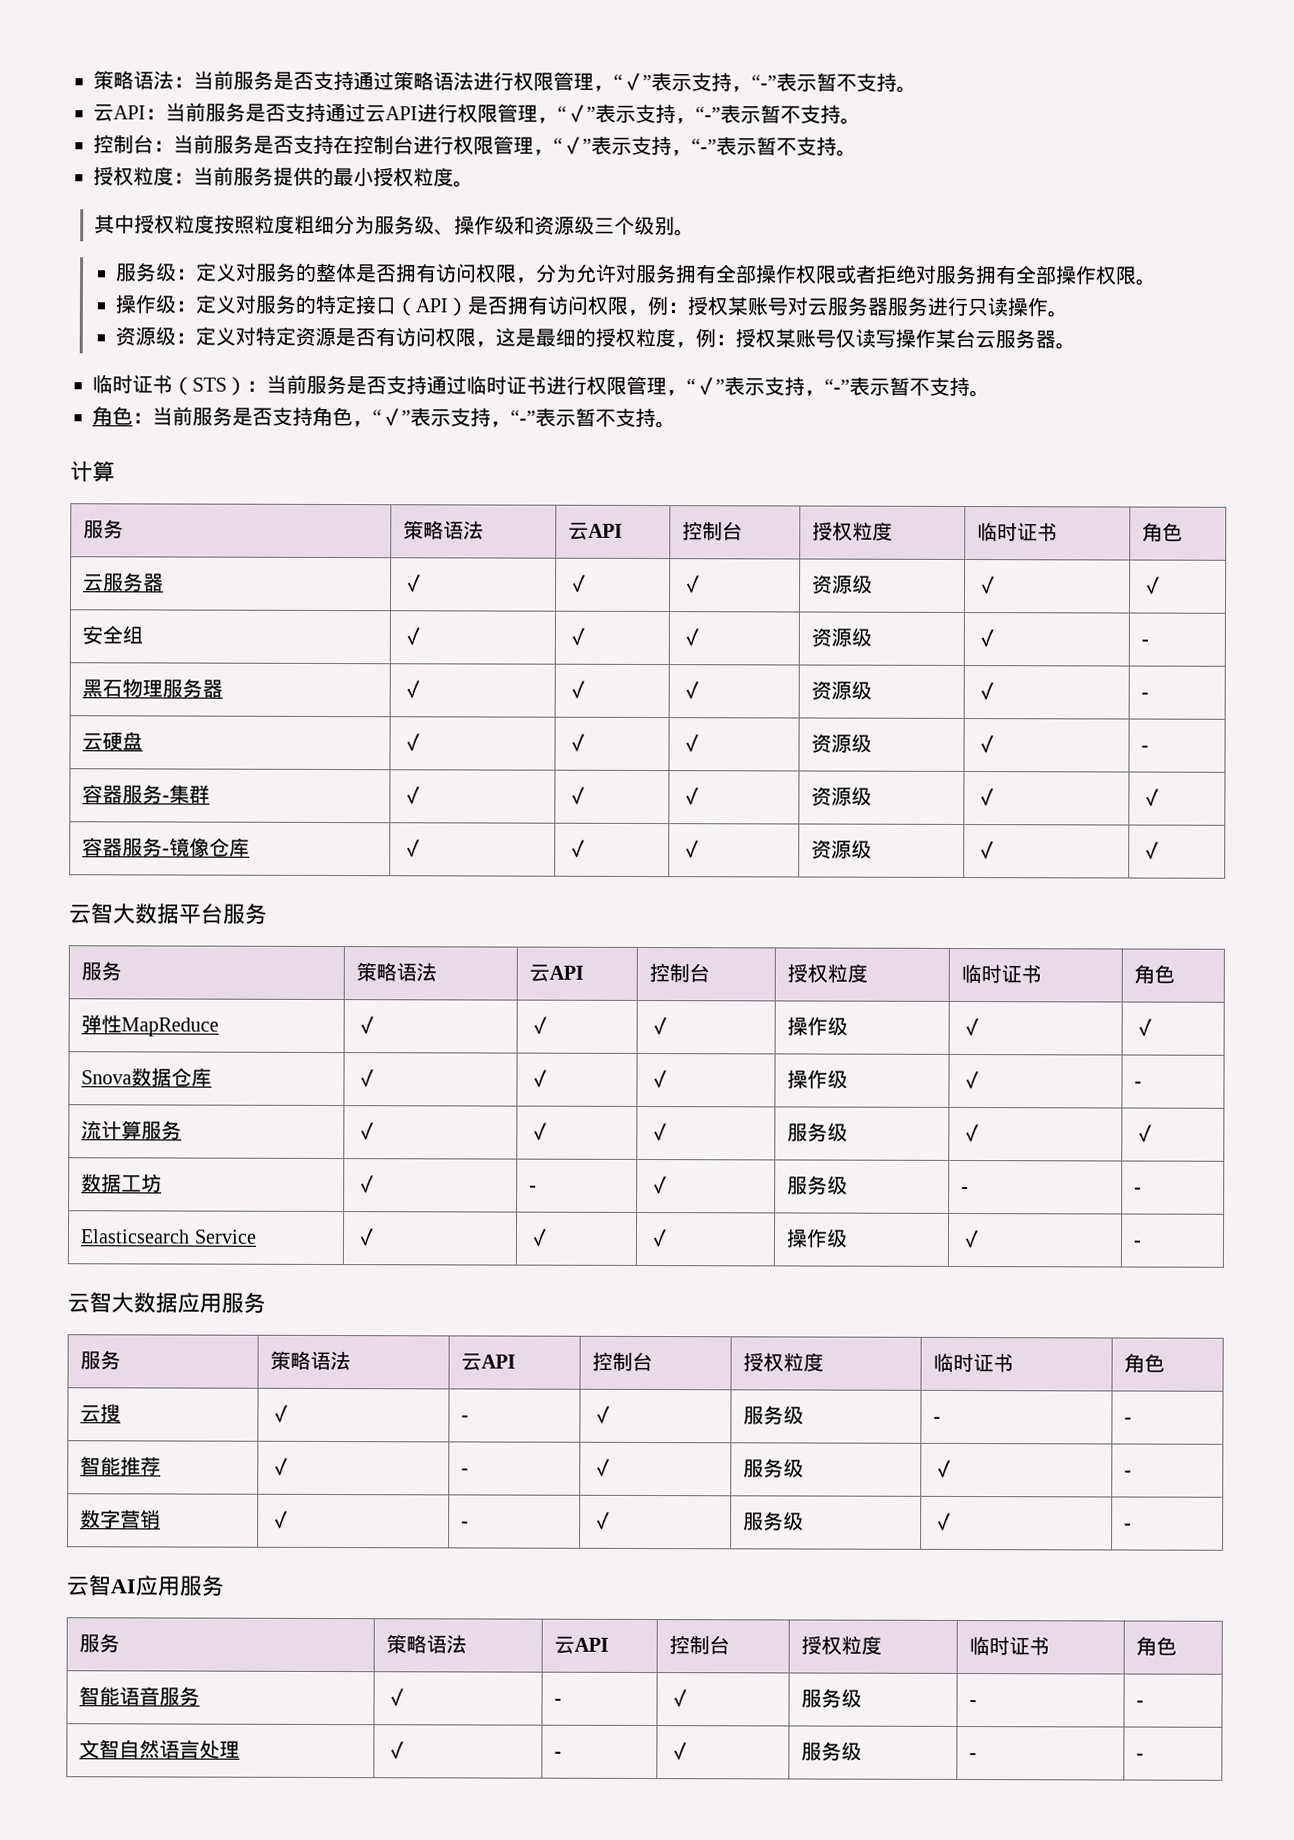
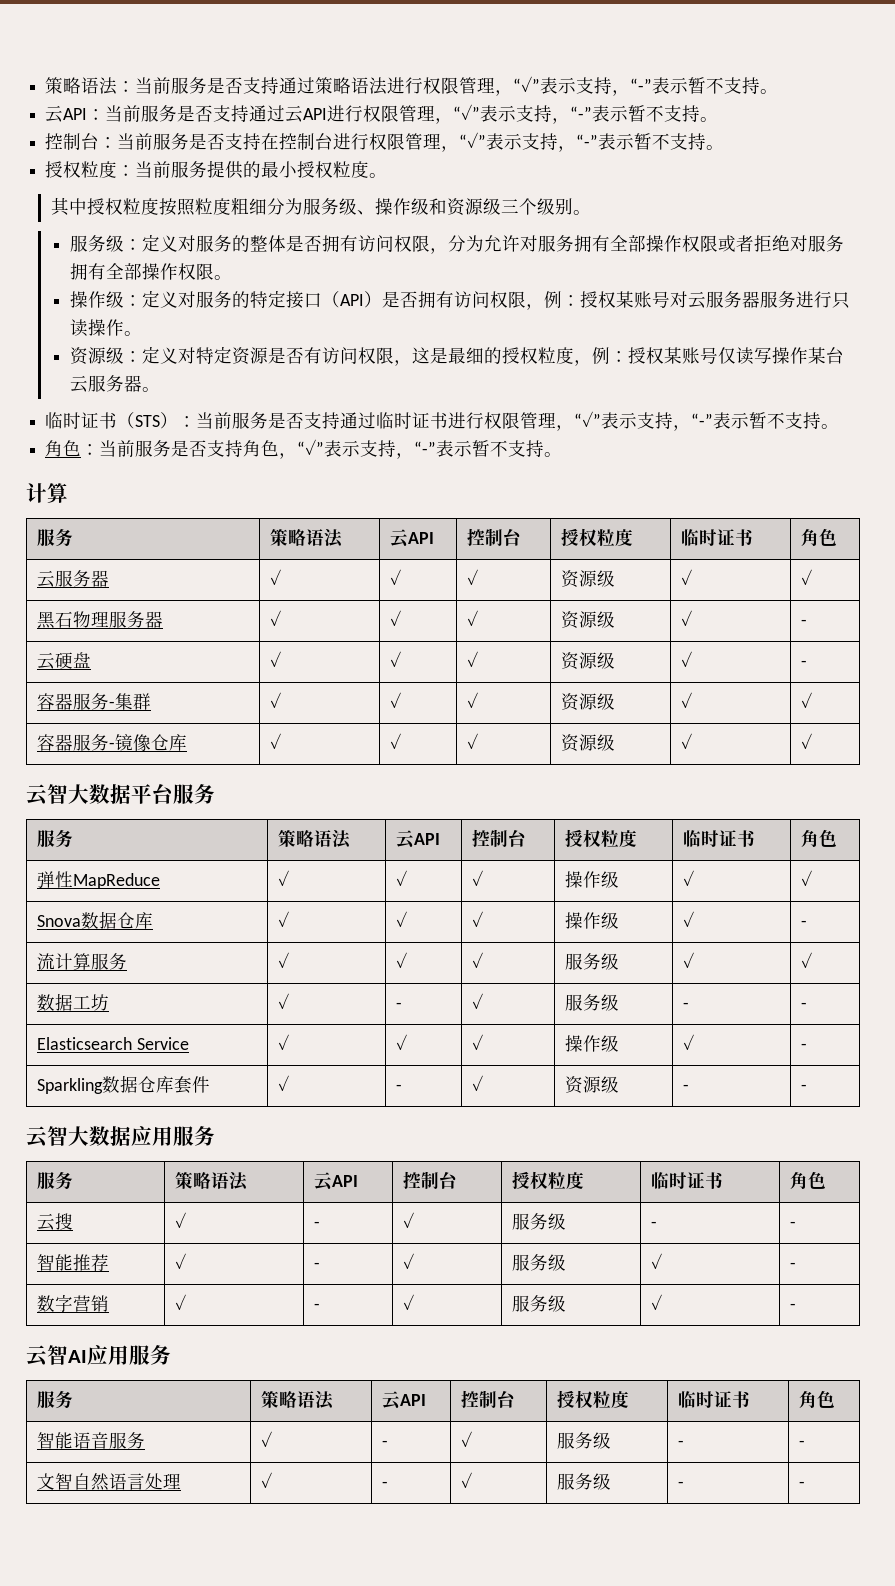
[82,625,144,645] [402,627,424,646] [567,627,589,646] [681,628,703,647] [811,627,873,648] [976,629,998,648] [1141,639,1150,646] // 安全组 | ✓ | ✓ | ✓ | 资源级 | ✓ | - -> (813, 577) none
(1142, 1243) none -> [37,1075,211,1094] [278,1075,290,1091] [396,1084,403,1091] [472,1075,484,1091] [565,1076,620,1094] [683,1084,690,1091] [801,1084,808,1091] // Sparkling数据仓库套件 | ✓ | - | ✓ | 资源级 | - | -

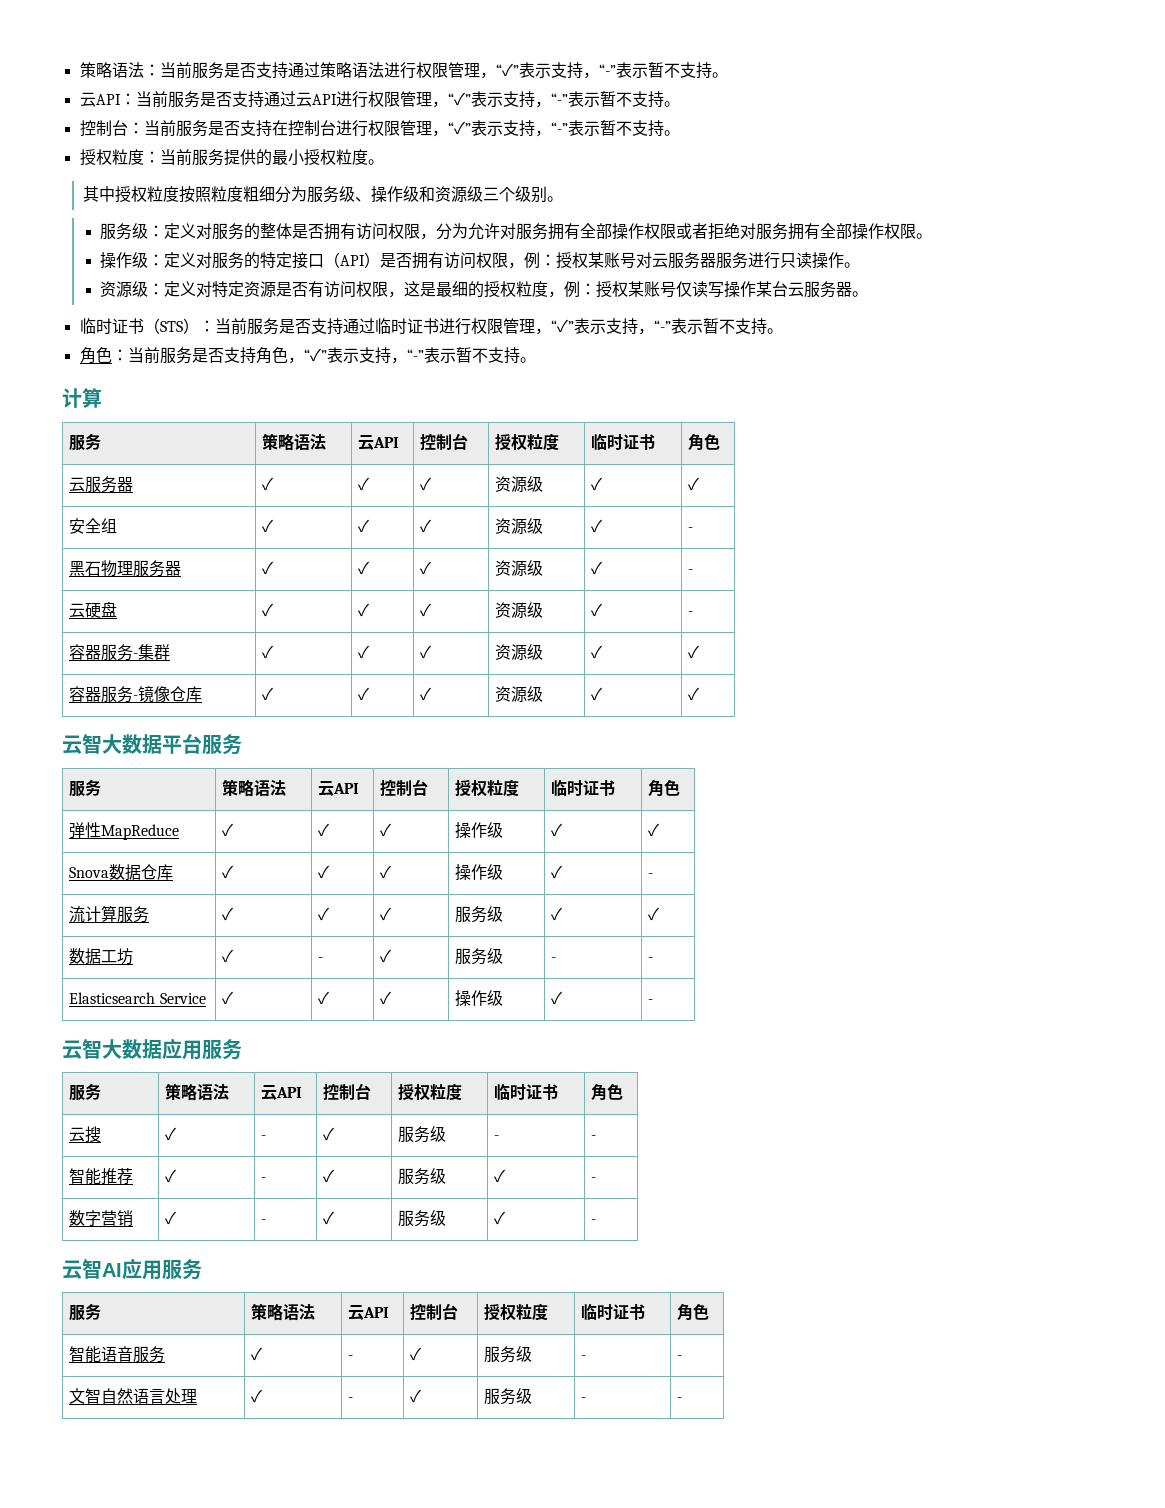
(813, 577) none -> [69,518,118,534] [262,519,274,533] [358,519,370,533] [420,519,432,533] [495,518,544,535] [591,519,603,533] [688,527,694,532] // 安全组 | ✓ | ✓ | ✓ | 资源级 | ✓ | -
[37,1075,211,1094] [278,1075,290,1091] [396,1084,403,1091] [472,1075,484,1091] [565,1076,620,1094] [683,1084,690,1091] [801,1084,808,1091] // Sparkling数据仓库套件 | ✓ | - | ✓ | 资源级 | - | - -> (654, 1001) none

